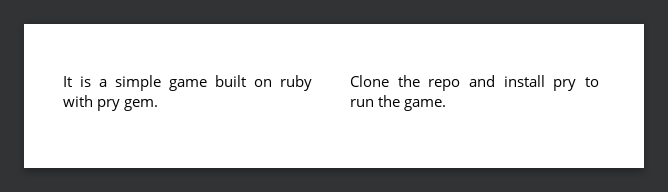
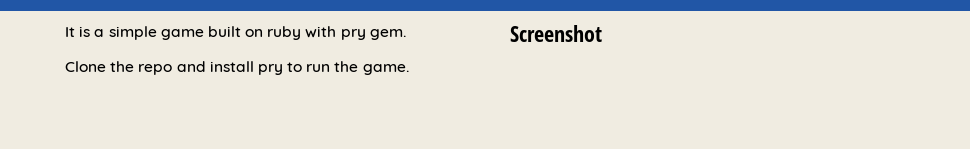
(447, 105) none -> [510,25,602,42] // Screenshot

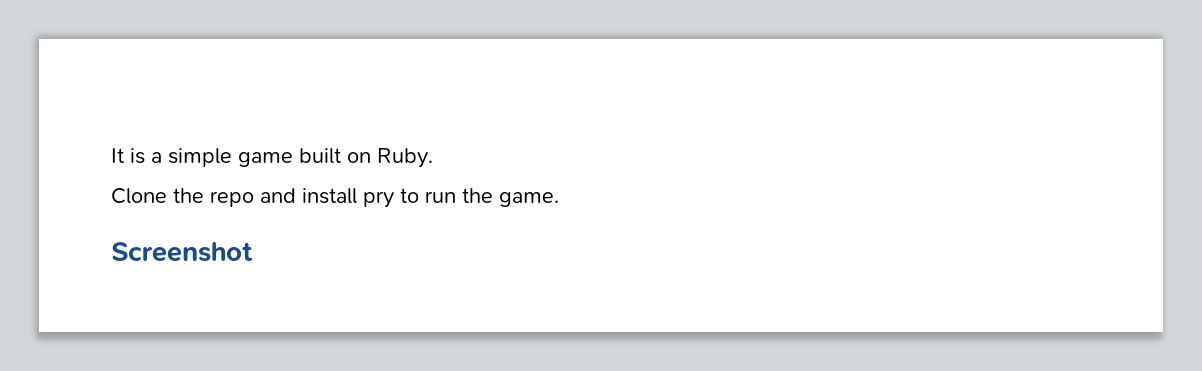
[267,26,406,40] ruby with pry gem. -> [377,148,433,168] Ruby.

